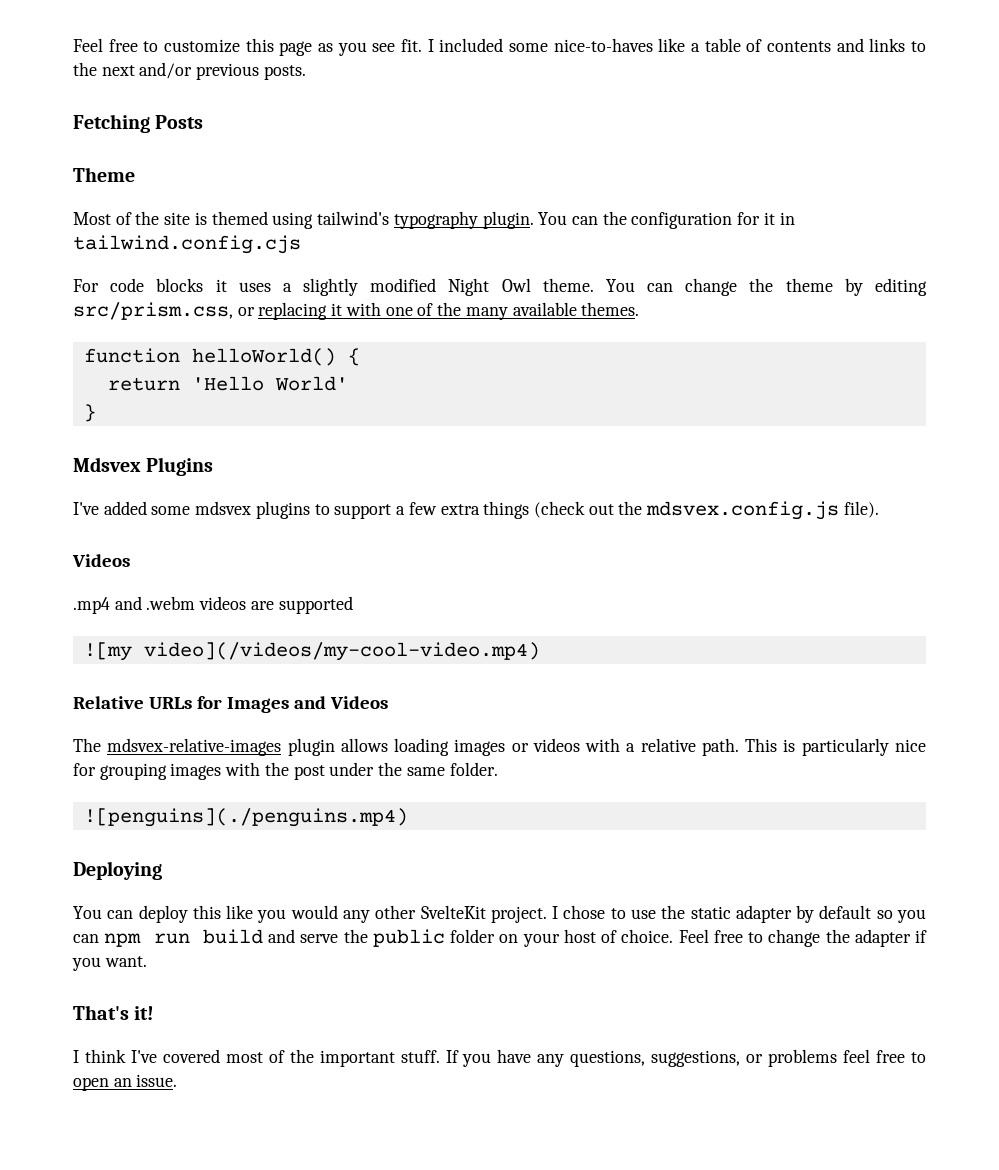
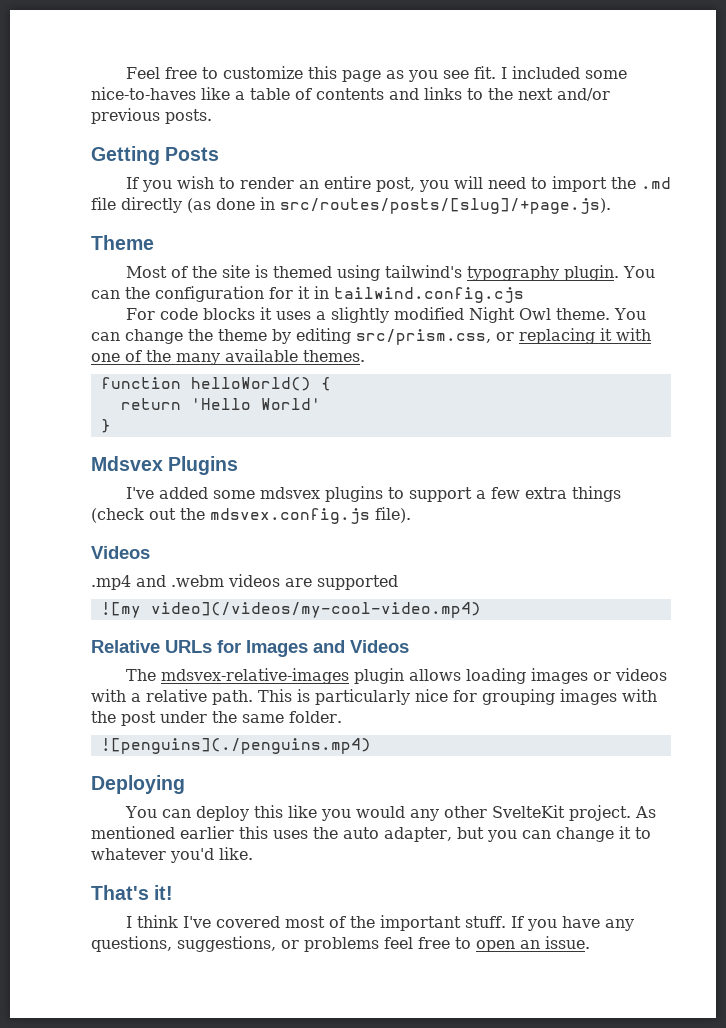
[73,114,150,133] Fetching -> [91,146,160,165] Getting
(204, 122) none -> [125,176,671,192] [91,197,611,214] // If you wish to render an entire post, you will need to import the .md file directly (as done in src/routes/posts/[slug]/+page.js).
[552,905,927,923] [73,929,928,947] [72,956,147,971] I chose to use the static adapter by default so you can npm run build and serve the public folder on your host of choice. Feel free to change the adapter if you want. -> [634,806,656,818] [91,826,651,842] [91,847,253,863] As mentioned earlier this uses the auto adapter, but you can change it to whatever you'd like.

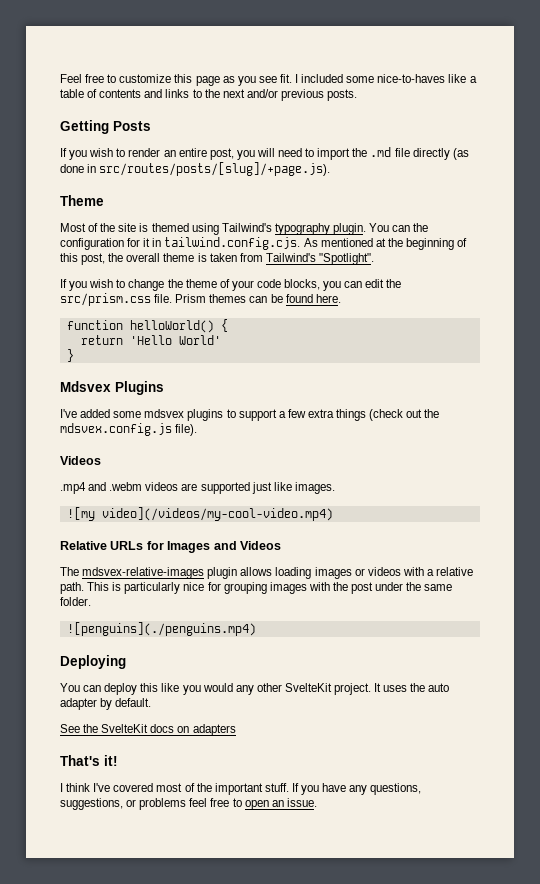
[384,265,462,278] tailwind's -> [221,223,272,232] Tailwind's
[334,287,524,303] [125,307,646,323] [91,328,651,345] [91,349,365,365] tailwind.config.cjs // For code blocks it uses a slightly modified Night Owl theme. You can change the theme by editing src/prism.css, or replacing it with one of the many available themes. -> [164,237,468,250] [60,253,374,265] [60,279,402,291] [60,293,341,306] tailwind.config.cjs. As mentioned at the beginning of this post, the overall theme is taken from Tailwind's "Spotlight". // If you wish to change the theme of your code blocks, you can edit the src/prism.css file. Prism themes can be found here.
(398, 582) none -> [251,482,335,494] just like images.
[634,806,656,818] [91,826,651,842] [91,847,253,863] As mentioned earlier this uses the auto adapter, but you can change it to whatever you'd like. -> [374,683,450,692] [60,698,152,710] [60,724,236,736] It uses the auto adapter by default. // See the SvelteKit docs on adapters

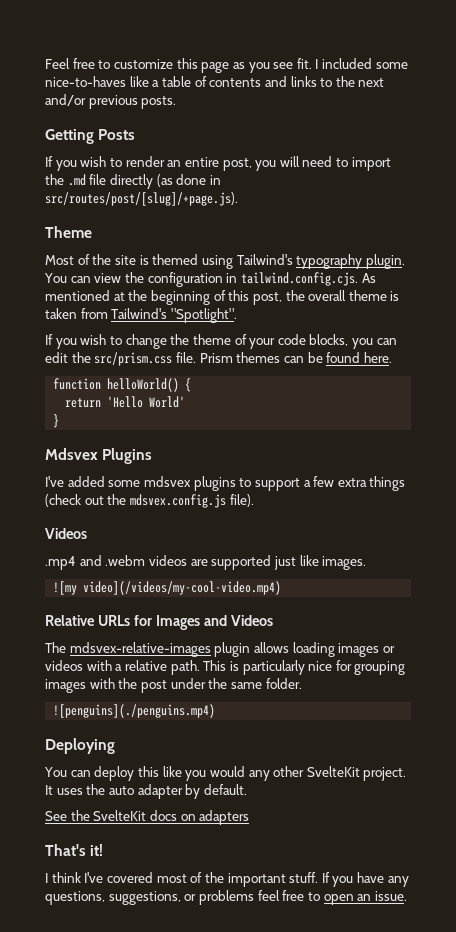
[99,162,331,176] src/routes/posts/[slug]/+page.js). -> [45,192,238,206] src/routes/post/[slug]/+page.js).
(411, 228) none -> [94,273,122,283] view
[127,238,151,247] for it -> (223, 279) none

